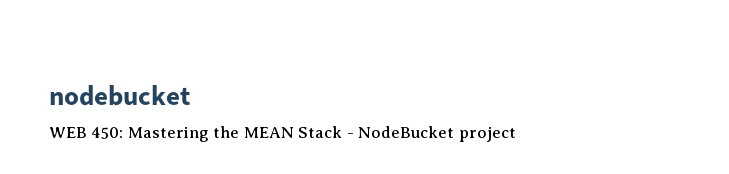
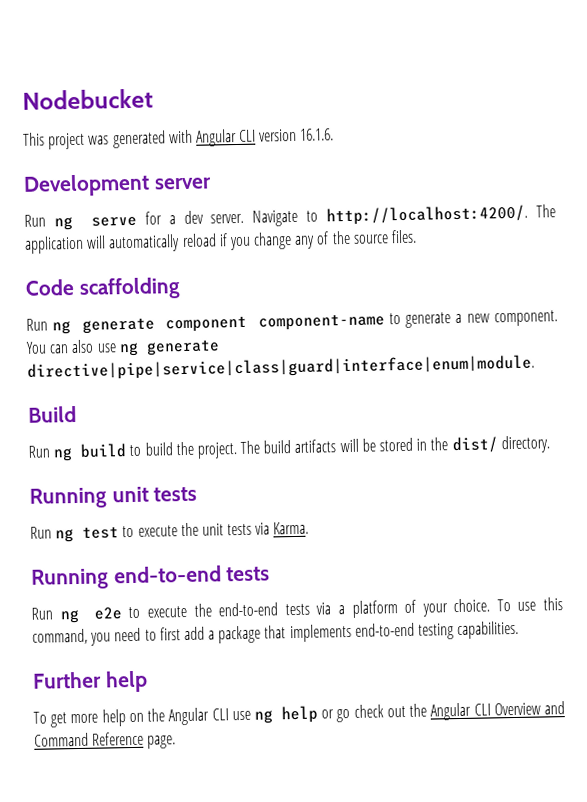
[49,85,190,106] [49,126,516,142] nodebucket // WEB 450: Mastering the MEAN Stack - NodeBucket project -> [22,88,153,110] [23,128,335,150] [23,173,212,197] [24,204,556,231] [24,229,418,254] [25,277,181,300] [26,310,559,335] [26,339,220,357] [27,354,535,381] [28,405,77,423] [28,435,550,462] [29,486,198,509] [30,521,310,543] [31,565,271,590] [31,597,564,624] [32,620,520,646] [32,670,148,693] [33,701,565,728] [34,731,177,749] Nodebucket // This project was generated with Angular CLI version 16.1.6. // Development server // Run ng serve for a dev server. Navigate to http://localhost:4200/. The application will automatically reload if you change any of the source files. // Code scaffolding // Run ng generate component component-name to generate a new component. You can also use ng generate directive|pipe|service|class|guard|interface|enum|module. // Build // Run ng build to build the project. The build artifacts will be stored in the dist/ directory. // Running unit tests // Run ng test to execute the unit tests via Karma. // Running end-to-end tests // Run ng e2e to execute the end-to-end tests via a platform of your choice. To use this command, you need to first add a package that implements end-to-end testing capabilities. // Further help // To get more help on the Angular CLI use ng help or go check out the Angular CLI Overview and Command Reference page.

